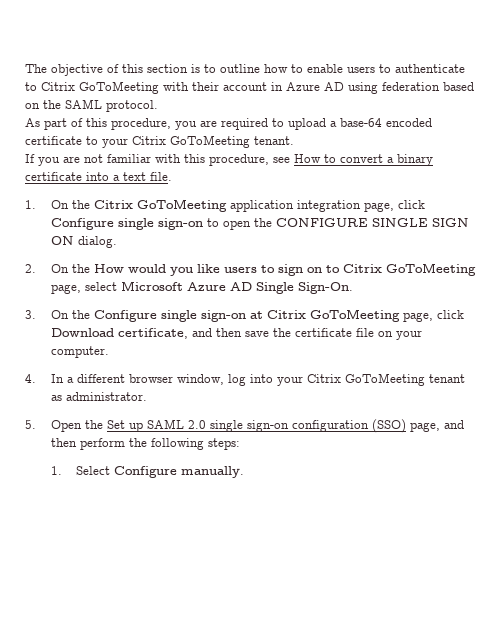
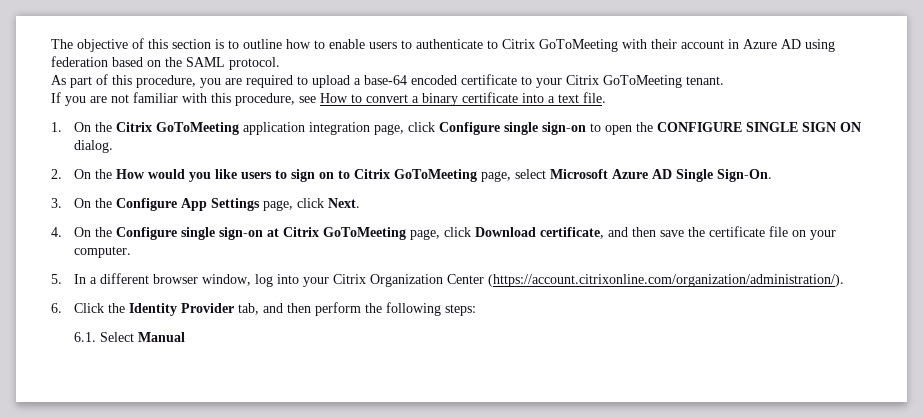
(157, 316) none -> [180,198,360,211] [51,227,177,240] App Settings page, click Next. // 4. On the Configure
[25,374,36,383] 4. -> [51,274,62,284] 5.
[344,373,465,386] [50,392,147,401] [25,419,440,433] GoToMeeting tenant as administrator. // 5. Open the Set up SAML 2.0 single sign-on configuration (SSO) page, -> [369,274,844,287] [51,303,259,316] Organization Center (https://account.citrixonline.com/organization/administration/). // 6. Click the Identity Provider tab,
[50,466,245,478] 1. Select Configure manually. -> [73,332,185,342] 6.1. Select Manual

